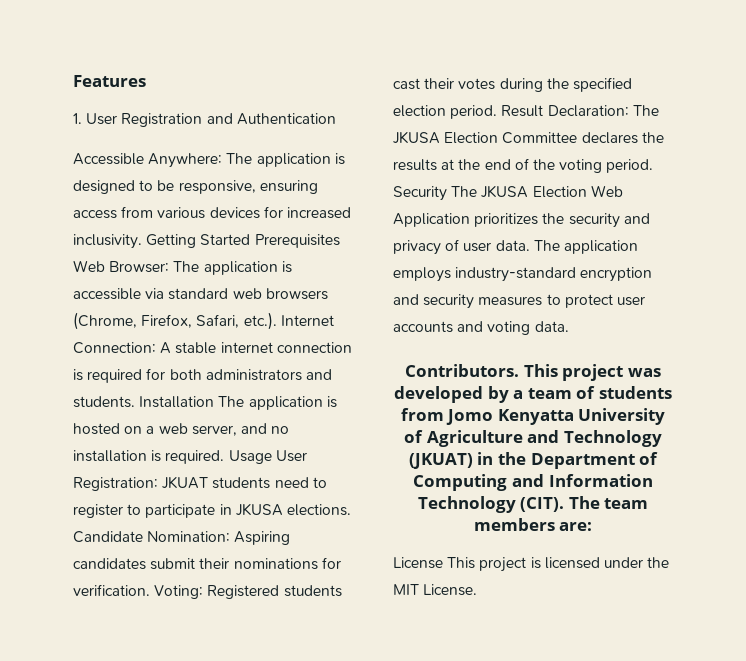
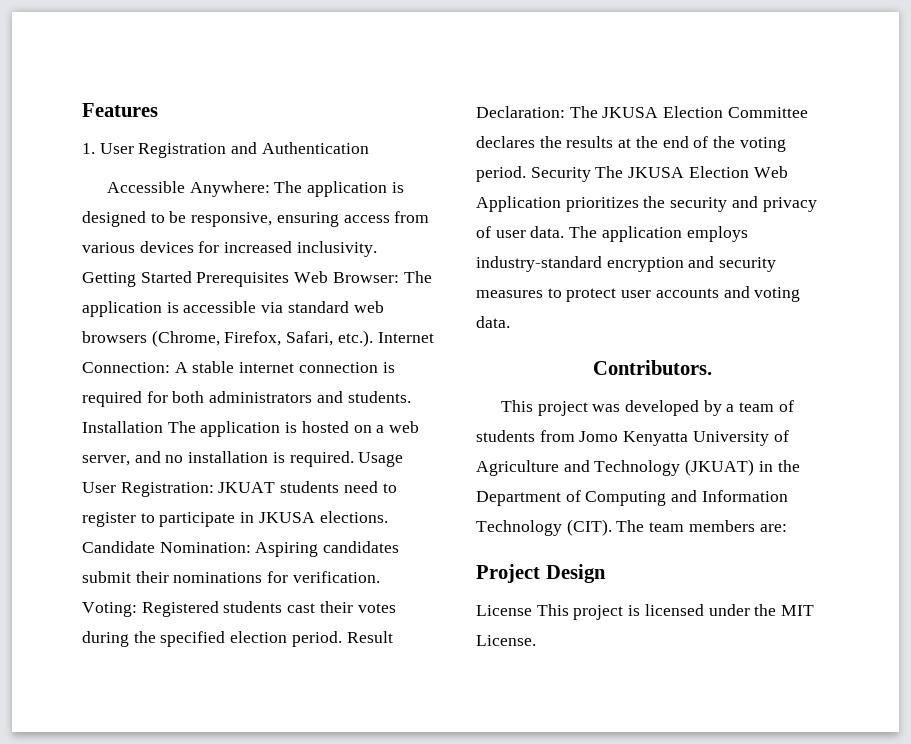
(520, 370) none -> (712, 367) //
(593, 526) none -> [476,564,606,583] // Project Design

